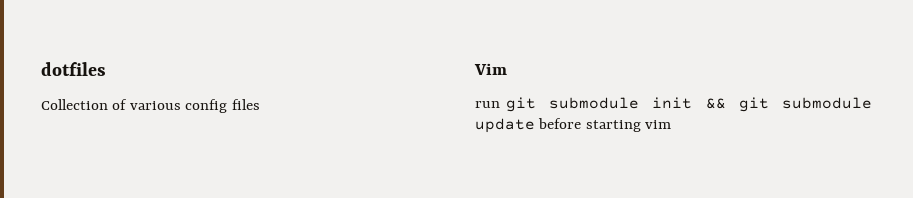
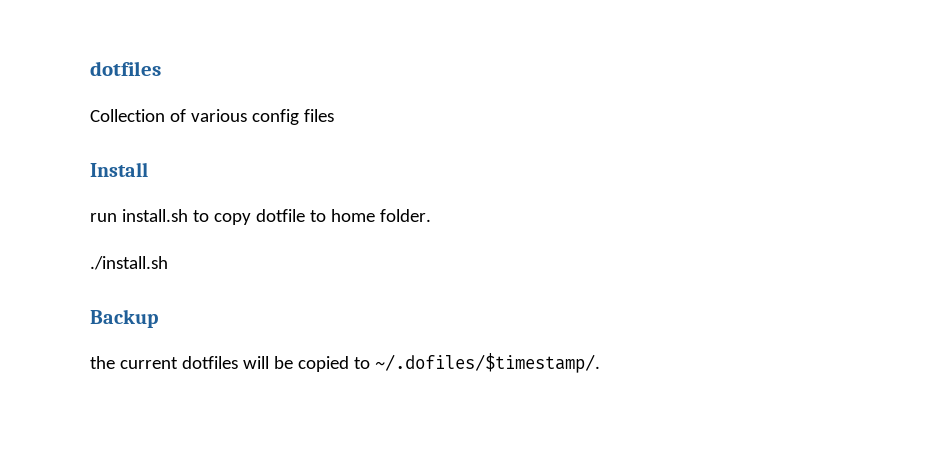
[474,63,507,75] Vim -> [90,162,148,177] Install
[505,97,872,112] [475,118,672,133] git submodule init && git submodule update before starting vim -> [121,209,431,225] [90,256,168,270] [90,309,158,328] [90,353,600,373] install.sh to copy dotfile to home folder. // ./install.sh // Backup // the current dotfiles will be copied to ~/.dofiles/$timestamp/.

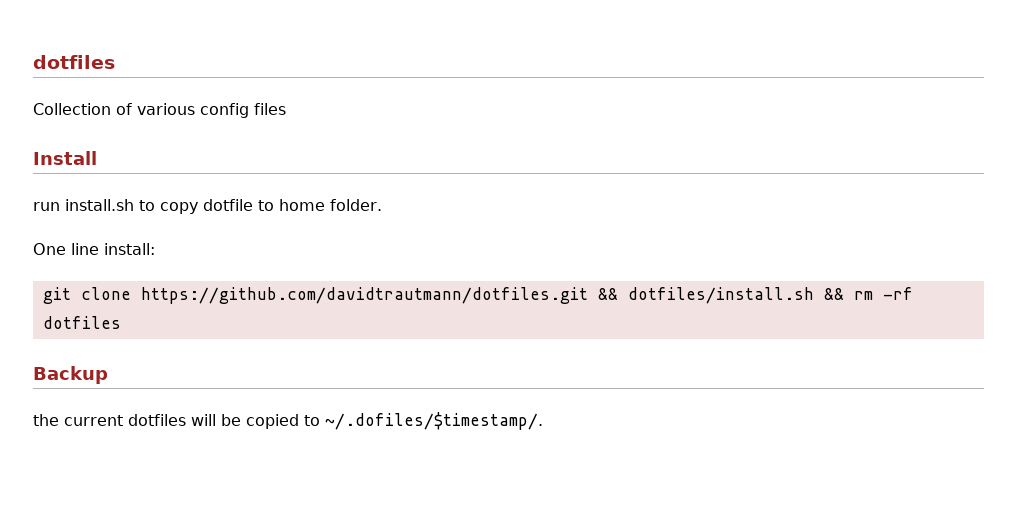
[90,256,168,270] ./install.sh -> [33,243,155,255] [42,287,913,304] [42,316,121,329] One line install: // git clone https://github.com/davidtrautmann/dotfiles.git && dotfiles/install.sh && rm -rf dotfiles

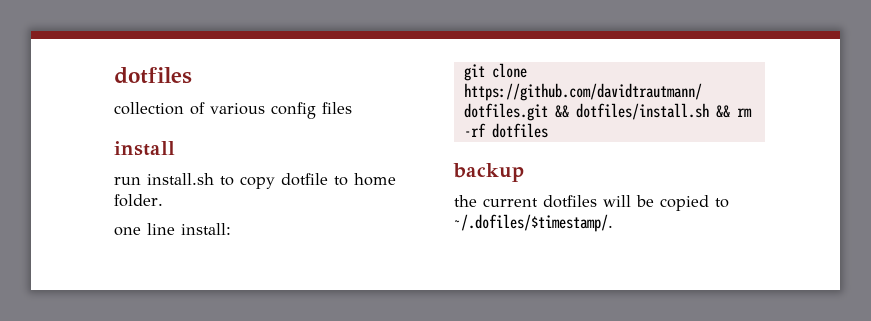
[33,55,115,69] [33,103,111,115] dotfiles // Collection -> [114,67,192,84] [114,102,184,115] dotfiles // collection
[33,151,97,165] Install -> [114,141,175,156] install
[33,243,66,255] One -> [114,227,141,236] one
[33,366,108,384] Backup -> [453,163,524,182] backup

